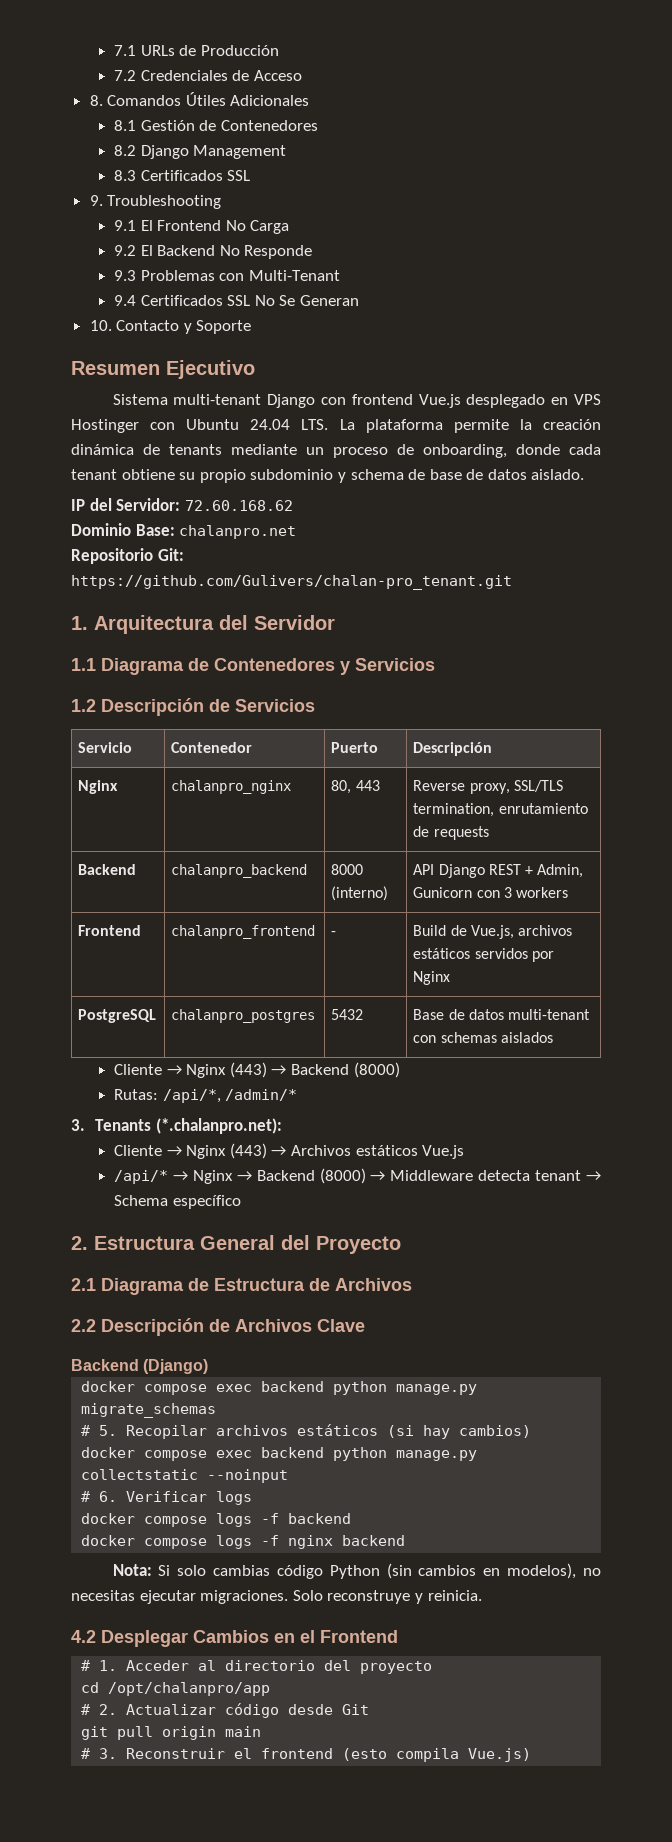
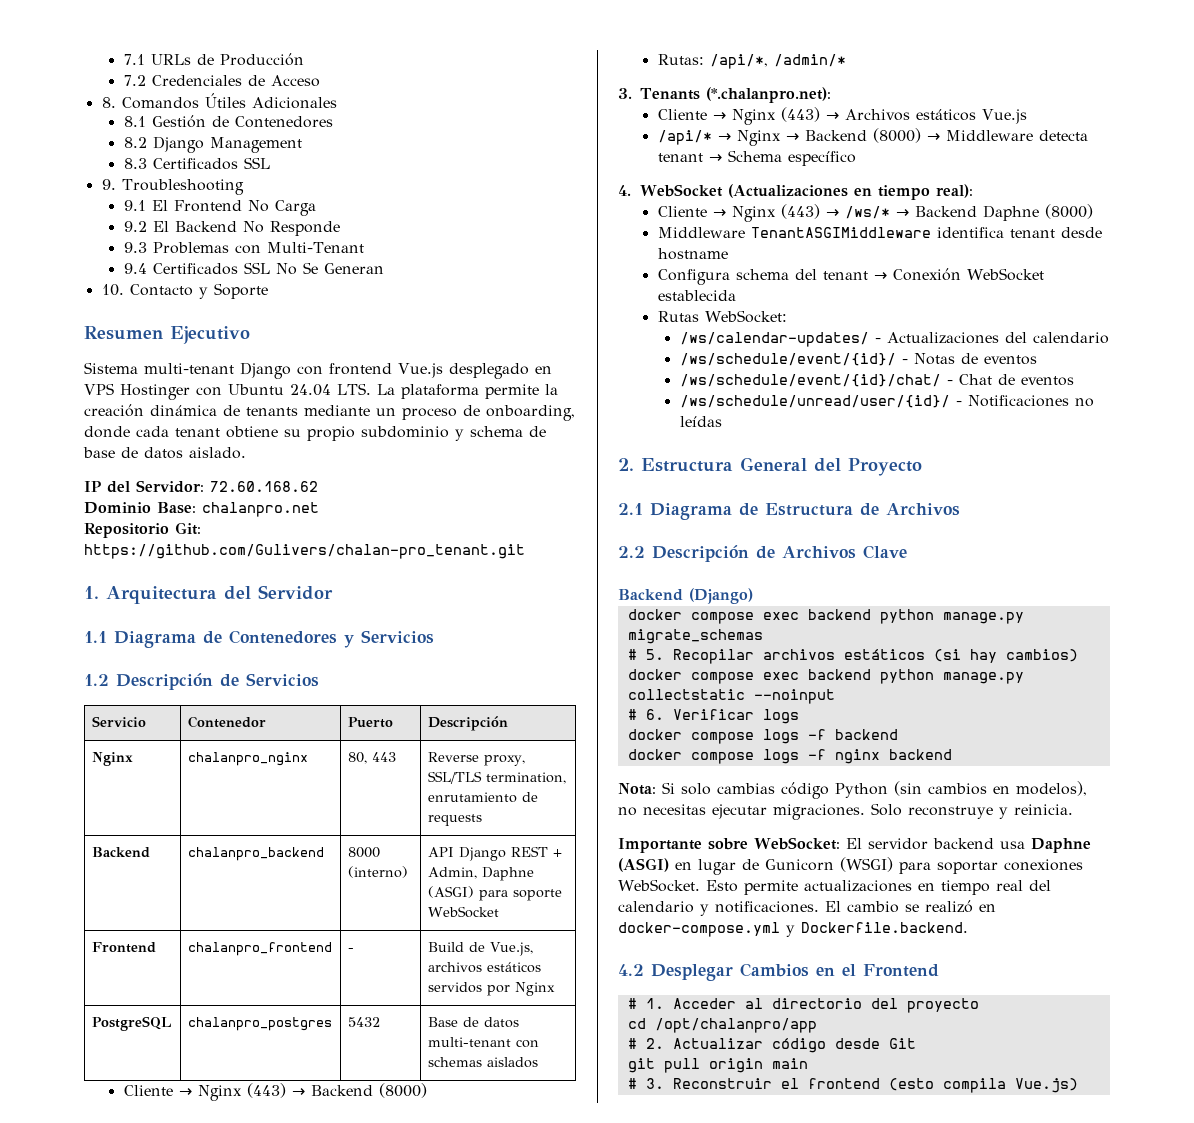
[413,887,568,898] Gunicorn con 3 workers -> [481,867,534,881] [427,886,562,901] [427,906,499,918] Daphne (ASGI) para soporte WebSocket
(241, 1202) none -> [618,184,974,200] [657,204,1093,222] [657,227,1102,238] [657,248,728,260] [657,268,1044,285] [657,290,736,301] [657,310,787,323] [679,332,1109,347] [679,353,1037,366] [679,374,1074,387] [679,395,1094,408] [679,416,722,427] // 4. WebSocket (Actualizaciones en tiempo real): // Cliente → Nginx (443) → /ws/* → Backend Daphne (8000) // Middleware TenantASGIMiddleware identifica tenant desde hostname // Configura schema del tenant → Conexión WebSocket establecida // Rutas WebSocket: // /ws/calendar-updates/ - Actualizaciones del calendario // /ws/schedule/event/{id}/ - Notas de eventos // /ws/schedule/event/{id}/chat/ - Chat de eventos // /ws/schedule/unread/user/{id}/ - Notificaciones no leídas
(482, 1595) none -> [618,837,1091,853] [618,857,1083,875] [618,879,1051,895] [618,900,996,916] [618,922,968,937] // Importante sobre WebSocket: El servidor backend usa Daphne (ASGI) en lugar de Gunicorn (WSGI) para soportar conexiones WebSocket. Esto permite actualizaciones en tiempo real del calendario y notificaciones. El cambio se realizó en docker-compose.yml y Dockerfile.backend.

